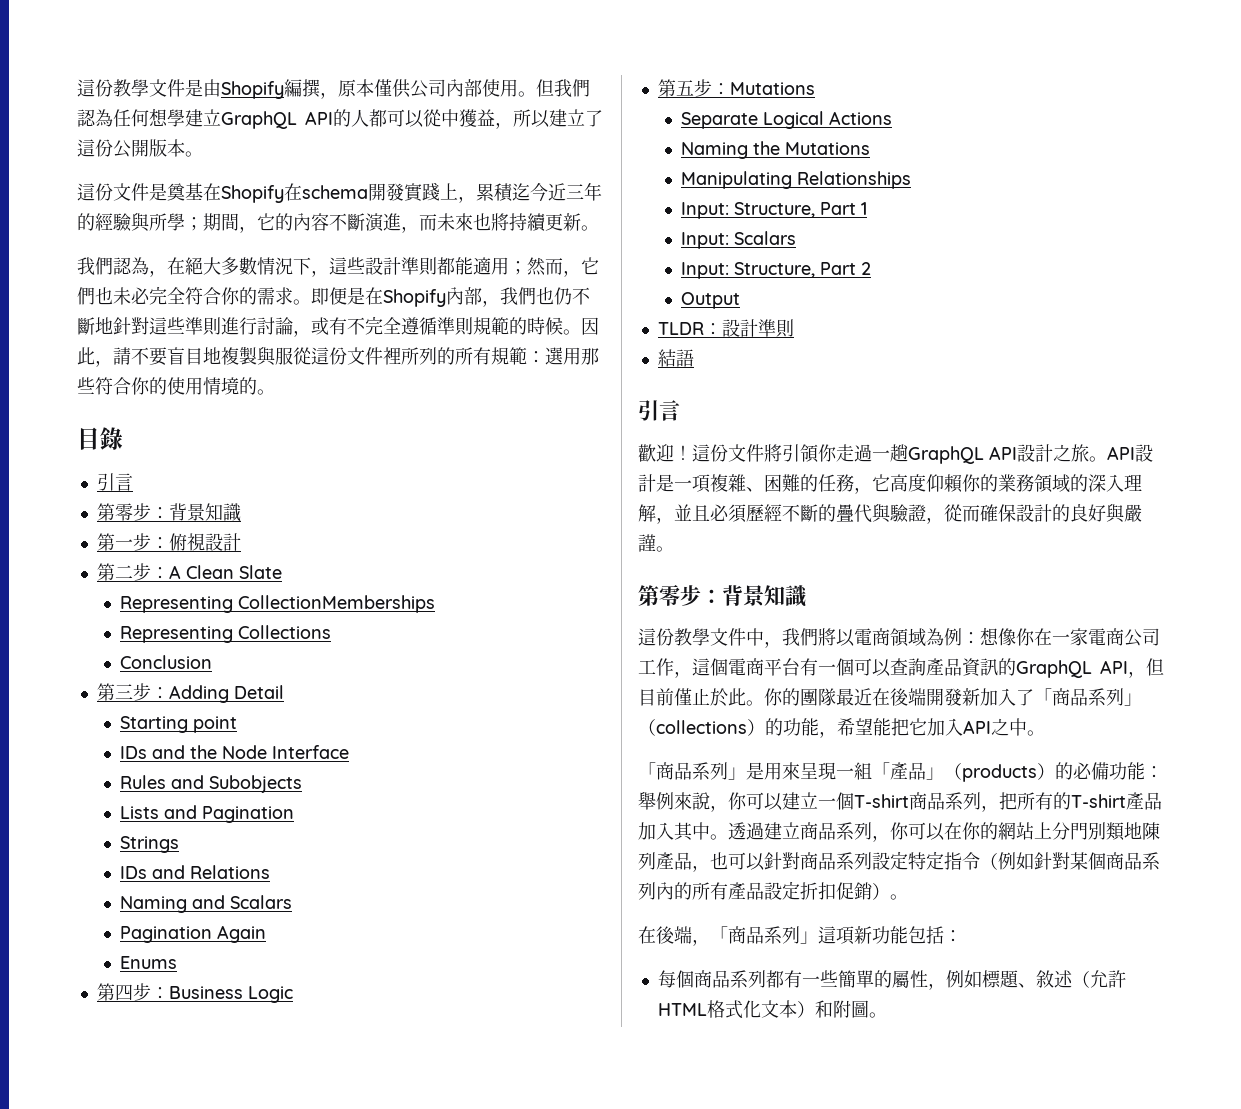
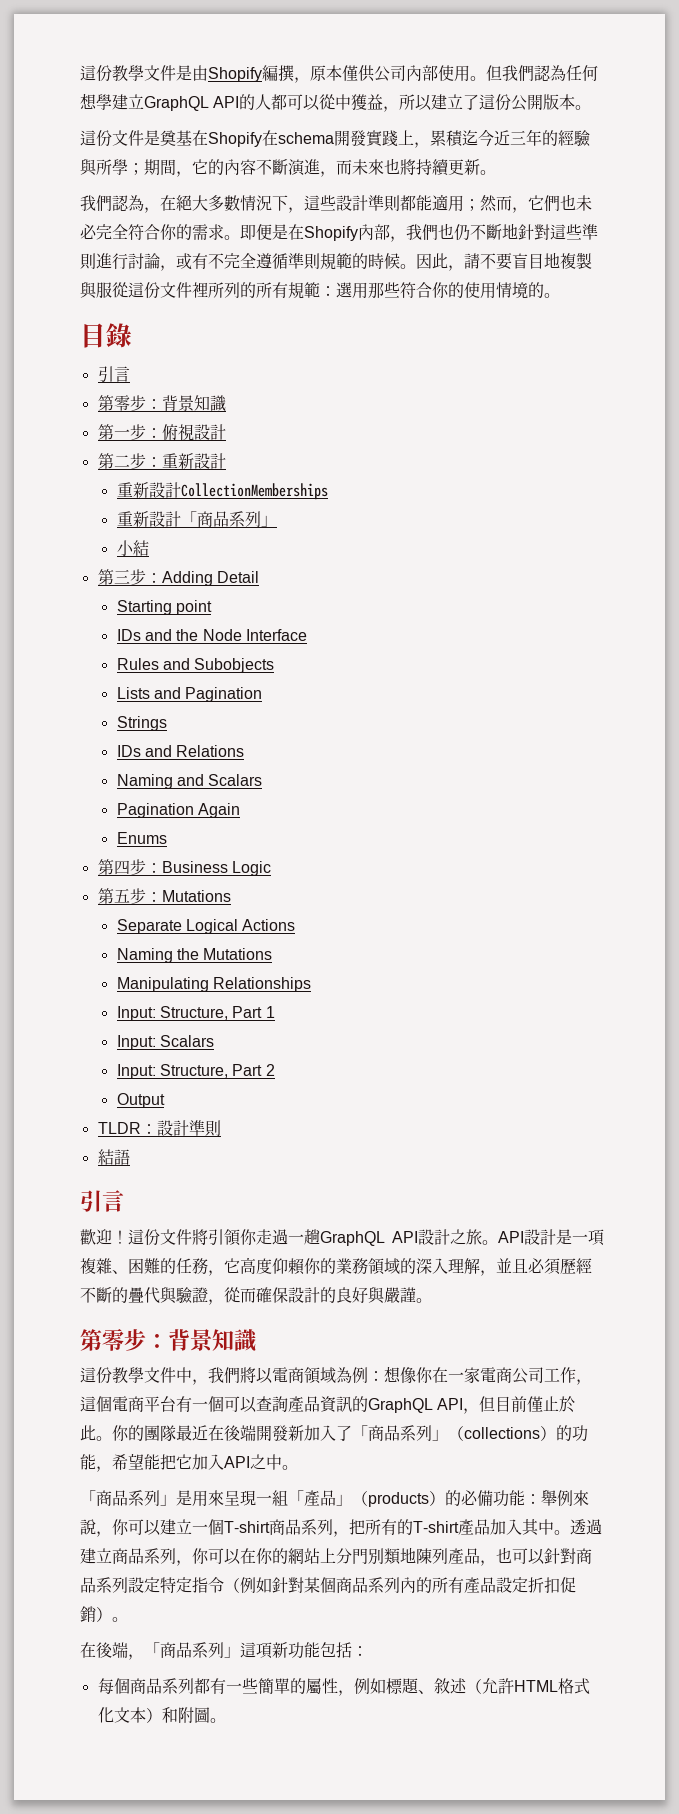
[168,565,282,579] [119,595,435,613] [119,625,331,643] [119,655,212,669] A Clean Slate // Representing CollectionMemberships // Representing Collections // Conclusion -> [161,453,226,469] [116,482,328,500] [116,511,277,528] [116,540,149,556] 重新設計 // 重新設計CollectionMemberships // 重新設計「商品系列」 // 小結

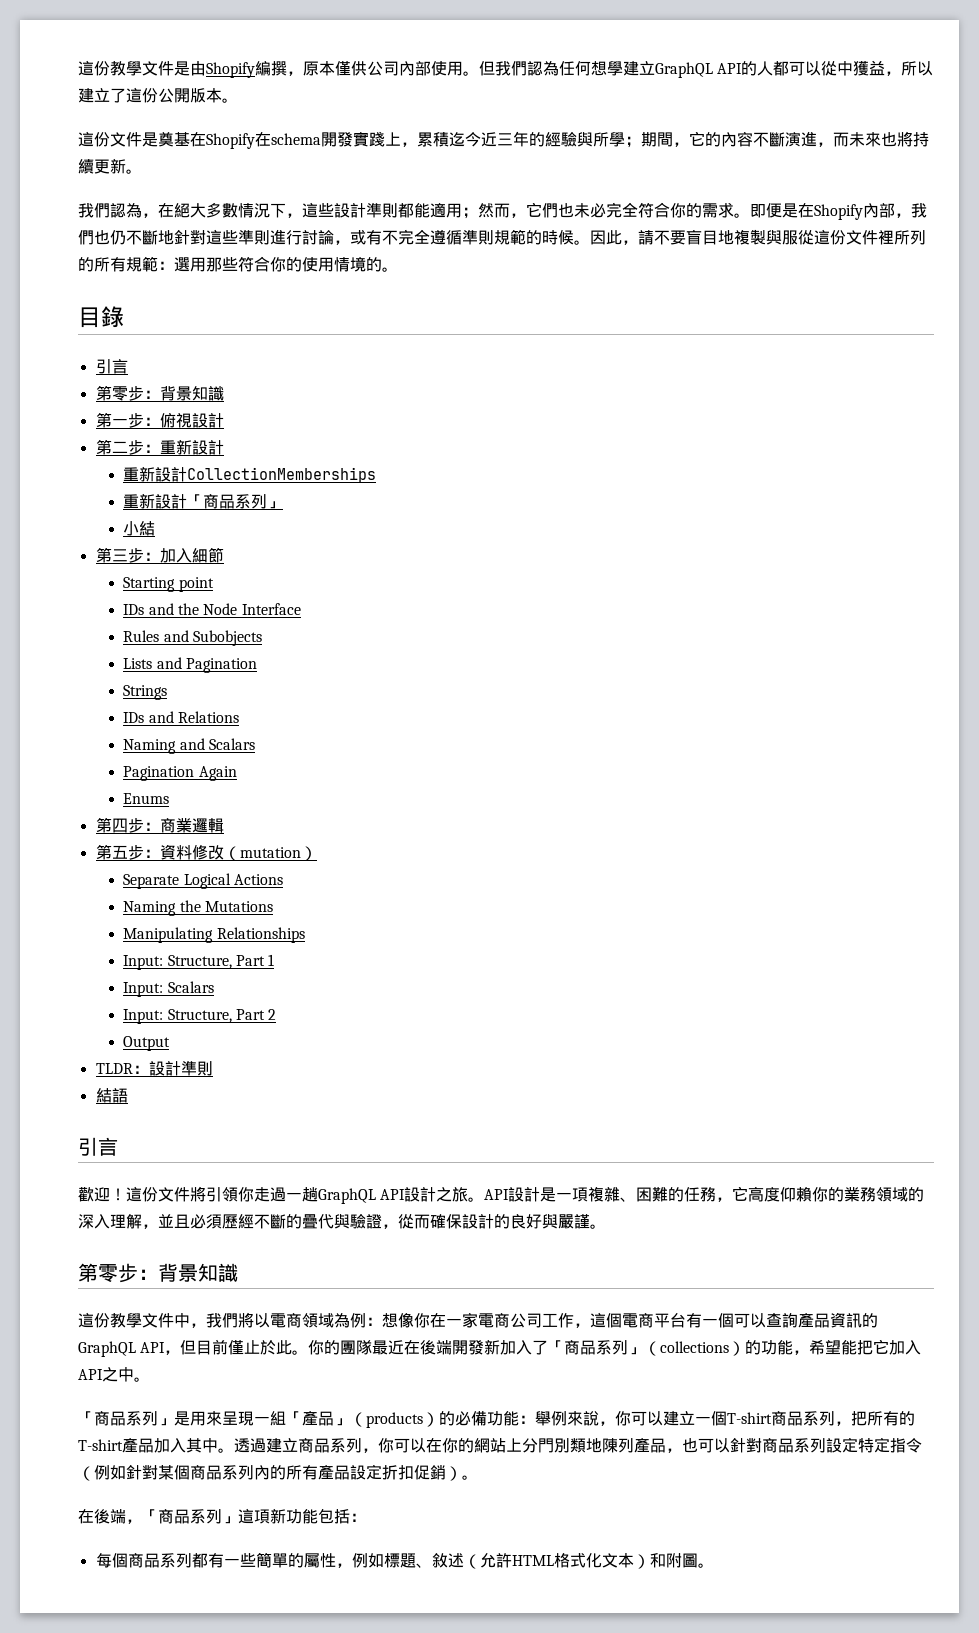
[161,571,259,586] Adding Detail -> [159,547,224,563] 加入細節
[161,861,271,876] Business Logic -> [159,818,224,833] 商業邏輯
[161,890,231,902] Mutations -> [159,844,317,861] 資料修改（mutation）

